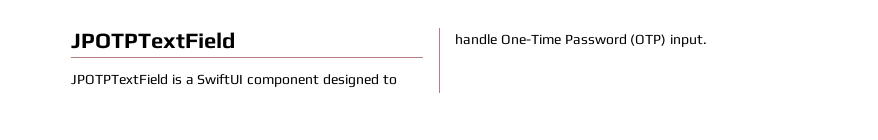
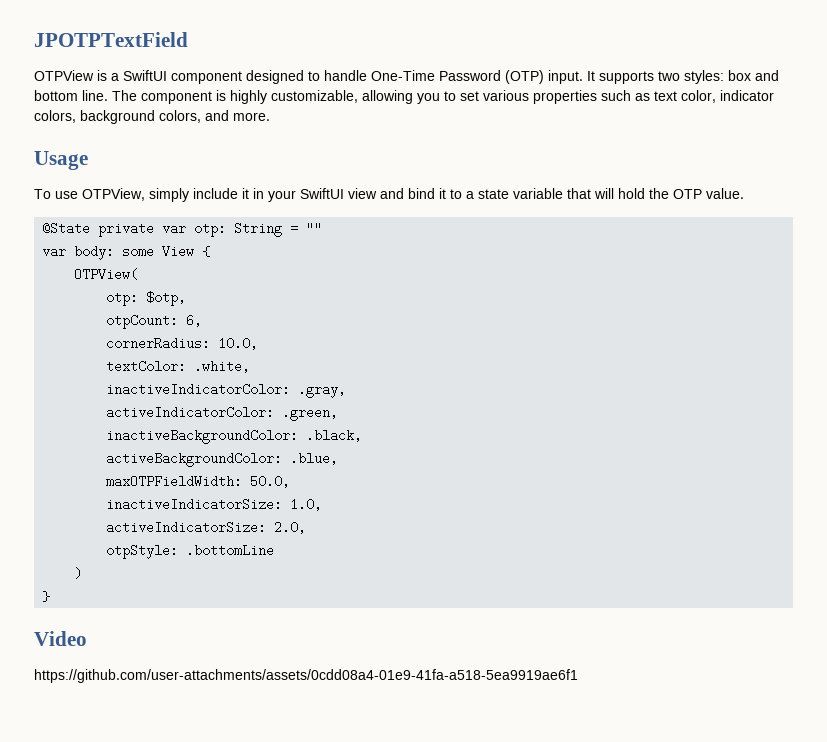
[71,74,168,85] JPOTPTextField -> [34,70,94,81] OTPView
(708, 40) none -> [587,70,779,84] [34,90,774,104] [34,110,270,124] [34,151,88,170] [34,188,744,202] [42,222,323,237] [42,245,211,260] [74,268,139,281] [106,291,187,306] [106,314,203,329] [106,337,259,350] [106,360,251,373] [106,383,347,398] [106,406,339,421] [106,429,363,444] [106,452,339,467] [106,475,291,488] [106,498,323,511] [106,521,307,534] [106,544,275,559] [74,567,83,580] [42,591,51,602] [34,631,87,646] [34,669,578,683] It supports two styles: box and bottom line. The component is highly customizable, allowing you to set various properties such as text color, indicator colors, background colors, and more. // Usage // To use OTPView, simply include it in your SwiftUI view and bind it to a state variable that will hold the OTP value. // @State private var otp: String = "" // var body: some View { // OTPView( // otp: $otp, // otpCount: 6, // cornerRadius: 10.0, // textColor: .white, // inactiveIndicatorColor: .gray, // activeIndicatorColor: .green, // inactiveBackgroundColor: .black, // activeBackgroundColor: .blue, // maxOTPFieldWidth: 50.0, // inactiveIndicatorSize: 1.0, // activeIndicatorSize: 2.0, // otpStyle: .bottomLine // ) // } // Video // https://github.com/user-attachments/assets/0cdd08a4-01e9-41fa-a518-5ea9919ae6f1

